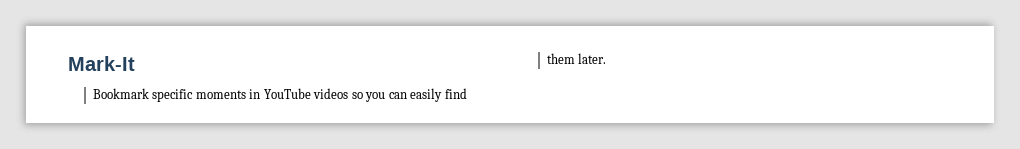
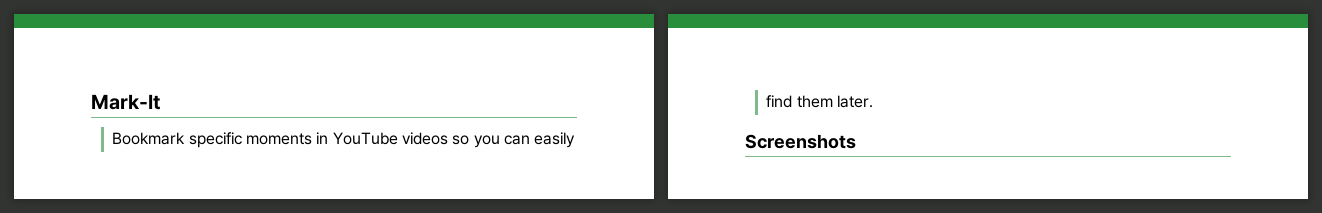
(607, 58) none -> [745,134,856,149] // Screenshots

